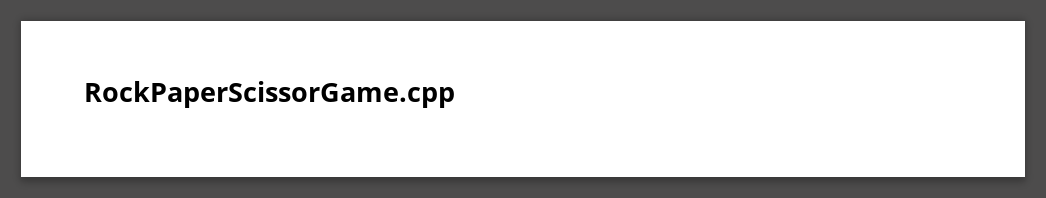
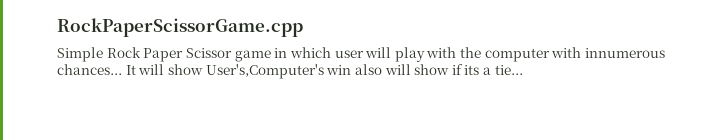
(455, 94) none -> [57,47,666,62] [57,64,523,79] // Simple Rock Paper Scissor game in which user will play with the computer with innumerous chances... It will show User's,Computer's win also will show if its a tie...

